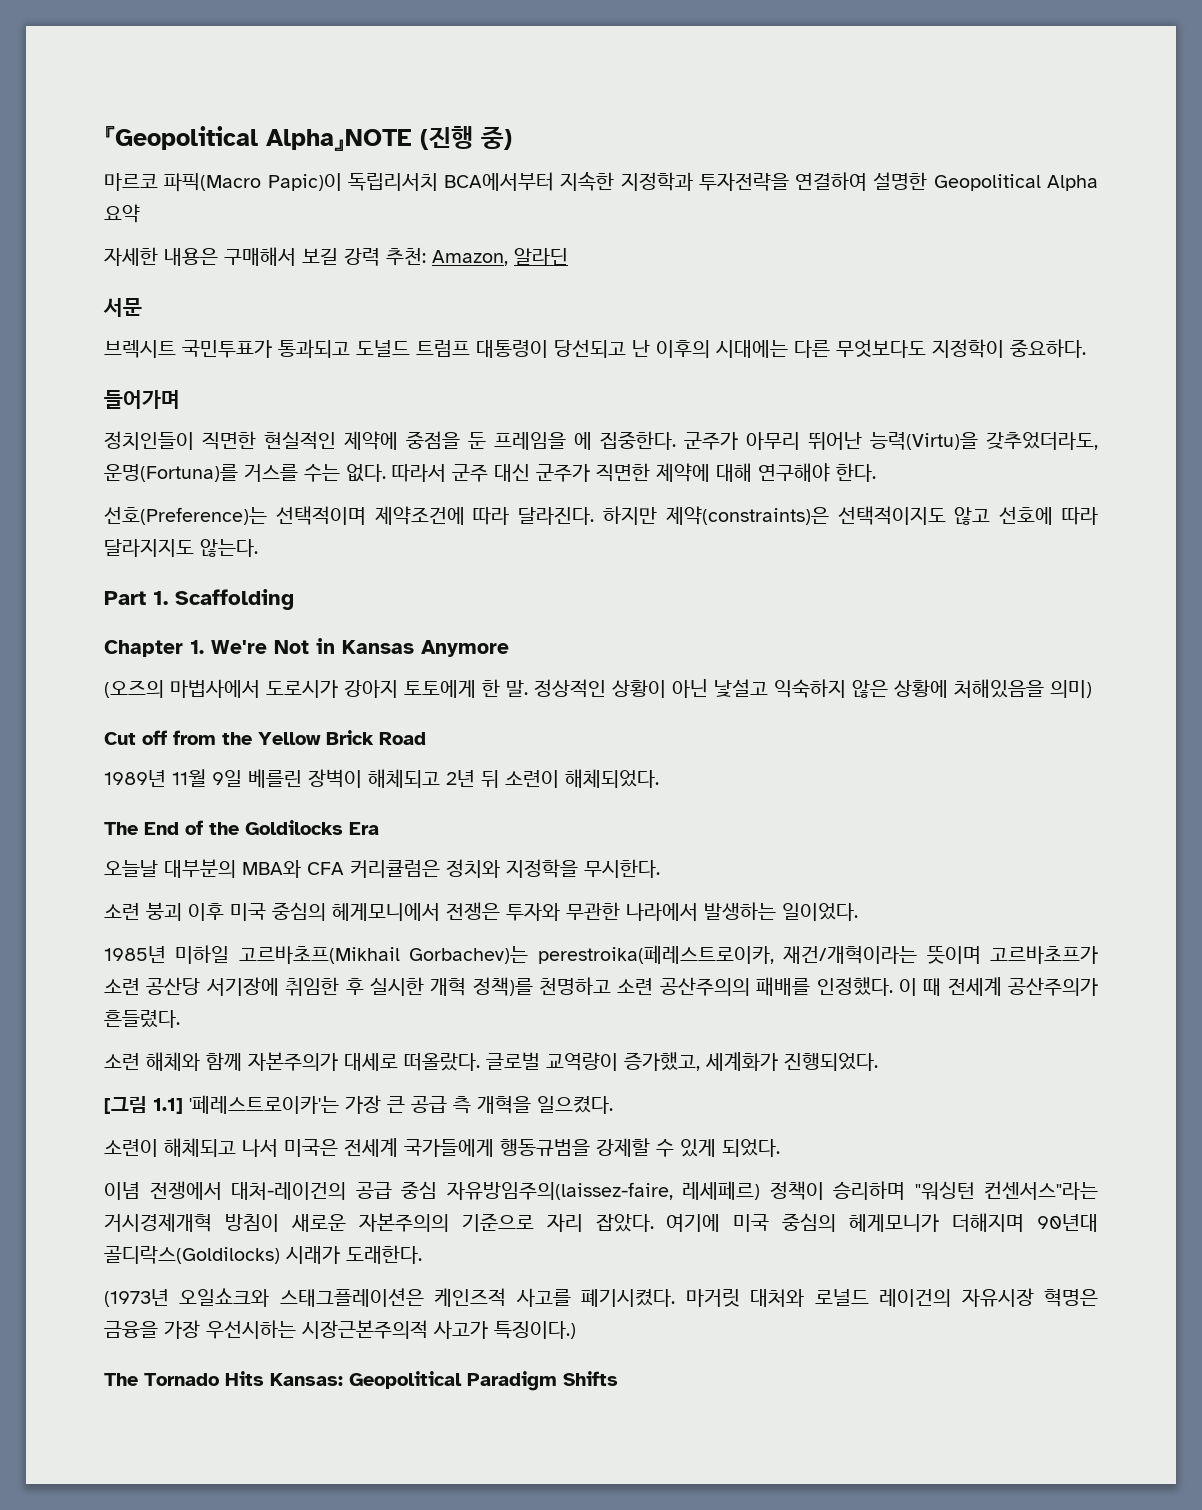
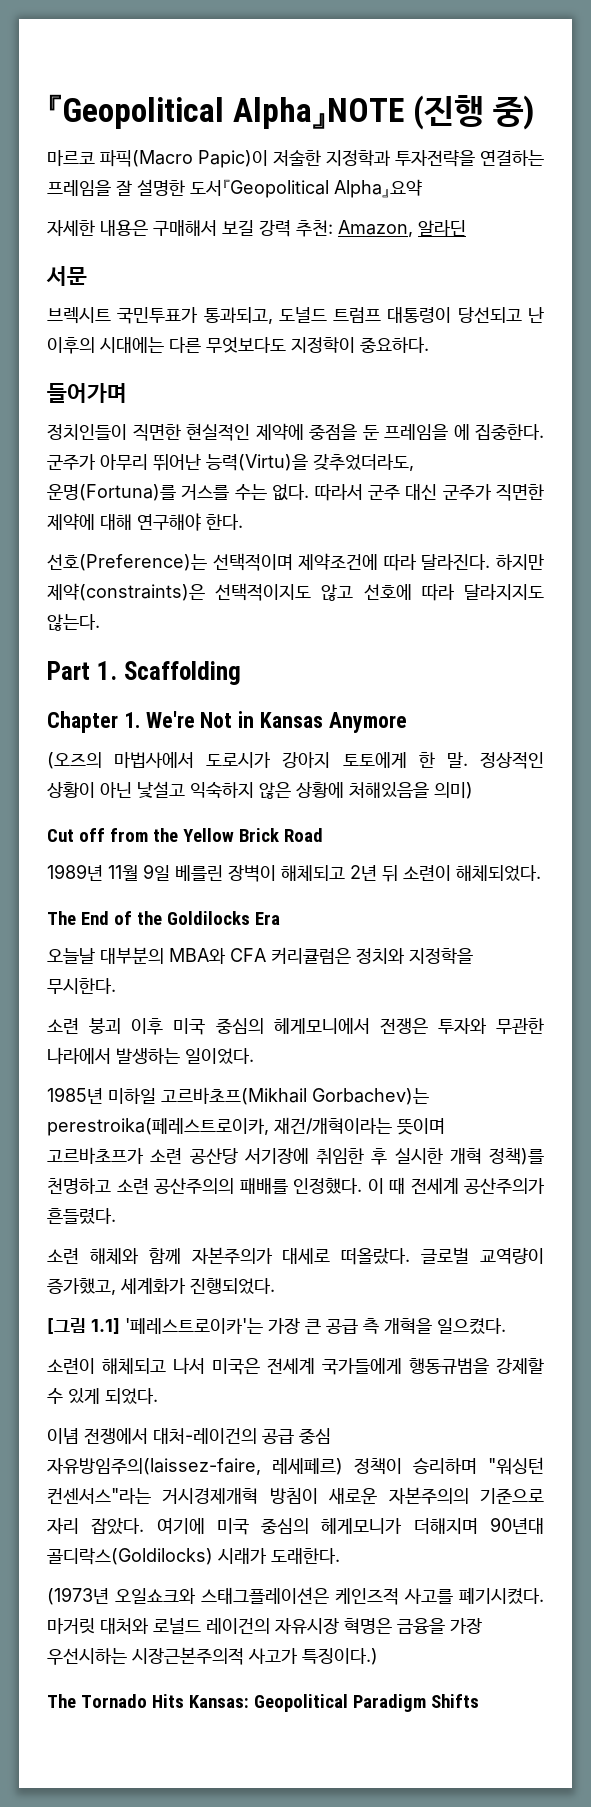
[347,171,1098,191] 독립리서치 BCA에서부터 지속한 지정학과 투자전략을 연결하여 설명한 Geopolitical Alpha -> [273,150,544,167] [47,179,390,198] 저술한 지정학과 투자전략을 연결하는 프레임을 잘 설명한 도서『Geopolitical Alpha』
[278,339,350,358] 통과되고 -> [203,307,273,324] 통과되고,

